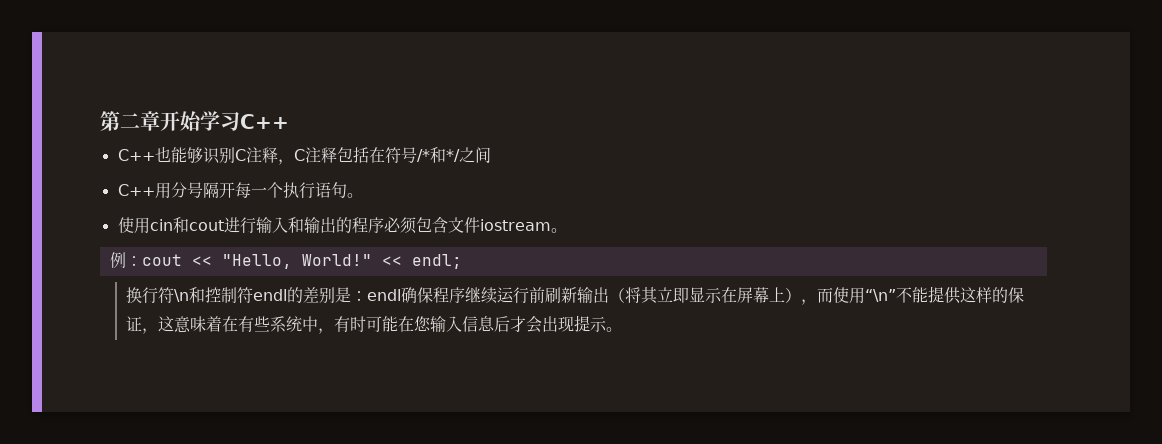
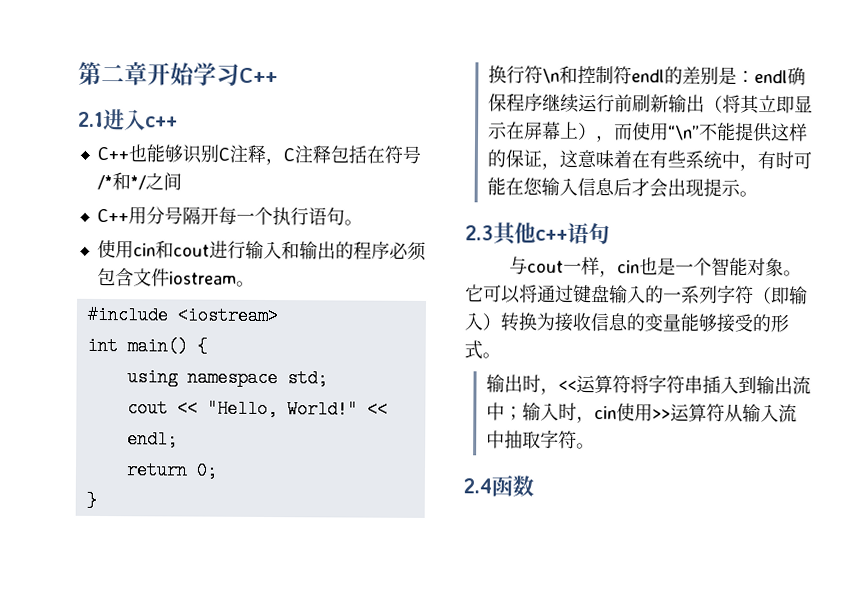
(289, 121) none -> [78,109,178,131] // 2.1进入c++
[109,252,142,268] 例： -> [86,305,278,326] [86,336,208,356] [126,368,328,388] #include <iostream> // int main() { // using namespace std; //
(462, 261) none -> [125,461,218,480] [85,491,97,510] // return 0; // }
(622, 329) none -> [465,221,610,246] [509,256,803,278] [465,284,808,305] [464,312,789,333] [464,340,501,360] [485,374,811,395] [485,402,797,424] [485,429,595,450] [463,475,534,497] // 2.3其他c++语句 // 与cout一样，cin也是一个智能对象。它可以将通过键盘输入的一系列字符（即输入）转换为接收信息的变量能够接受的形式。 // 输出时，<<运算符将字符串插入到输出流中；输入时，cin使用>>运算符从输入流中抽取字符。 // 2.4函数

